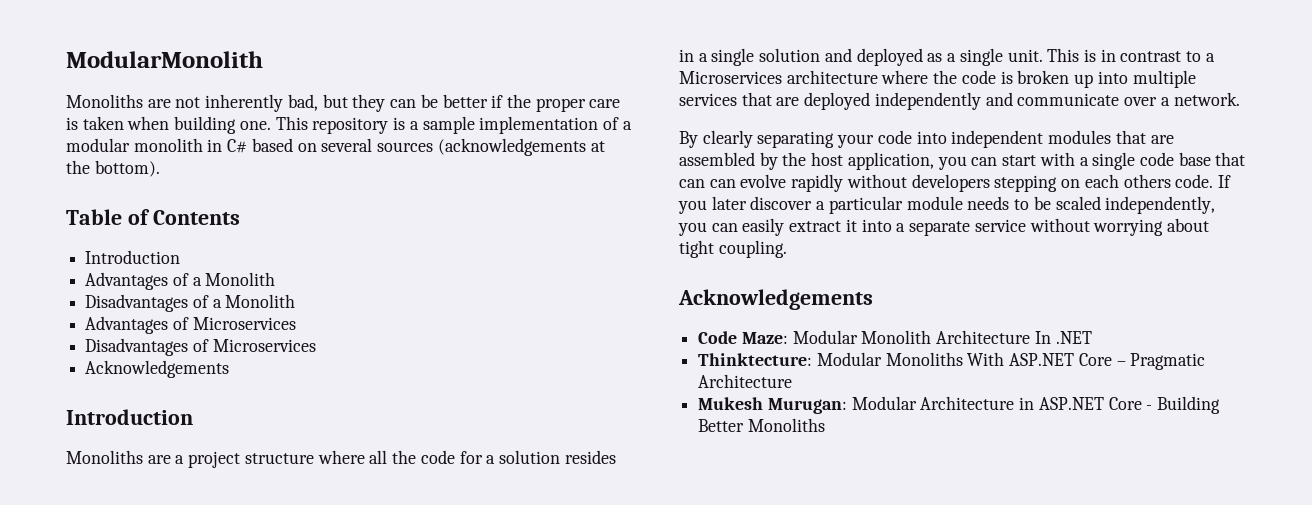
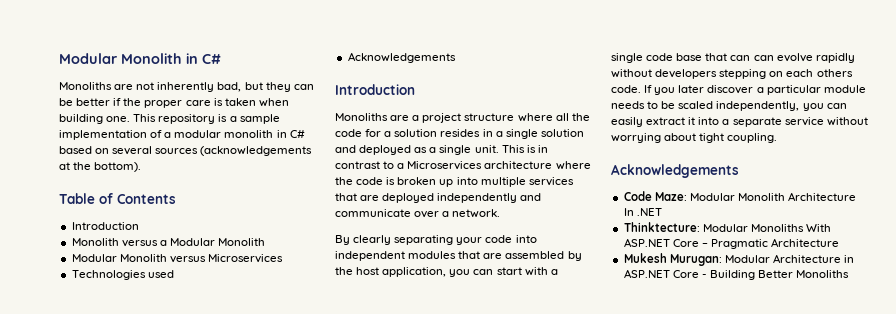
[66,51,263,68] ModularMonolith -> [59,53,221,64] Modular Monolith in C#
[85,272,276,290] [85,294,296,312] [85,316,296,334] [85,338,316,356] Advantages of a Monolith // Disadvantages of a Monolith // Advantages of Microservices // Disadvantages of Microservices -> [71,238,266,247] [71,254,283,263] [71,270,174,280] Monolith versus a Modular Monolith // Modular Monolith versus Microservices // Technologies used

